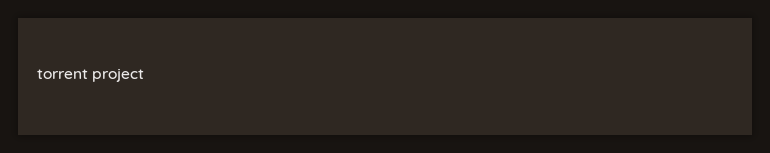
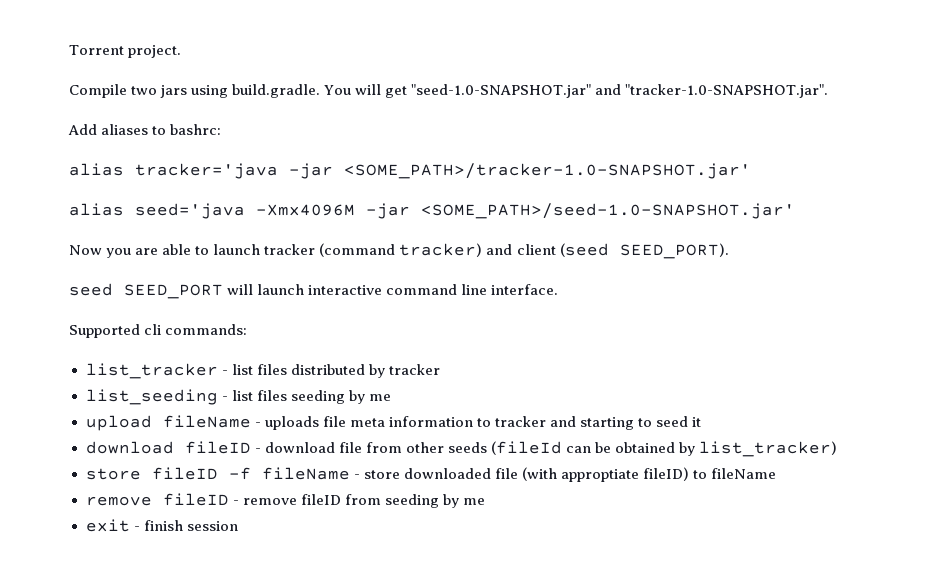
[37,68,145,82] torrent project -> [69,45,182,58] [69,84,829,98] [68,124,222,135] [69,163,751,179] [69,203,795,219] [69,243,729,259] [69,283,559,299] [69,324,248,338] [85,363,440,379] [85,389,391,405] [85,415,702,431] [85,441,838,457] [85,467,776,482] [85,493,485,508] [85,519,238,532] Torrent project. // Compile two jars using build.gradle. You will get "seed-1.0-SNAPSHOT.jar" and "tracker-1.0-SNAPSHOT.jar". // Add aliases to bashrc: // alias tracker='java -jar <SOME_PATH>/tracker-1.0-SNAPSHOT.jar' // alias seed='java -Xmx4096M -jar <SOME_PATH>/seed-1.0-SNAPSHOT.jar' // Now you are able to launch tracker (command tracker) and client (seed SEED_PORT). // seed SEED_PORT will launch interactive command line interface. // Supported cli commands: // list_tracker - list files distributed by tracker // list_seeding - list files seeding by me // upload fileName - uploads file meta information to tracker and starting to seed it // download fileID - download file from other seeds (fileId can be obtained by list_tracker) // store fileID -f fileName - store downloaded file (with approptiate fileID) to fileName // remove fileID - remove fileID from seeding by me // exit - finish session

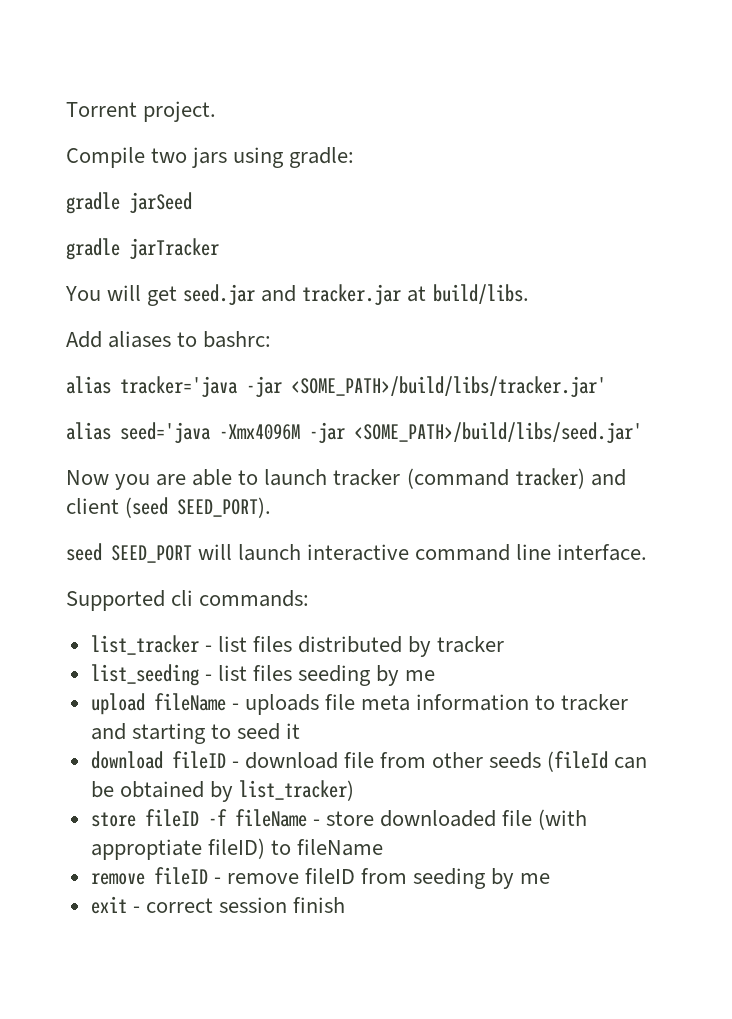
[232,84,829,98] build.gradle. You will get "seed-1.0-SNAPSHOT.jar" and "tracker-1.0-SNAPSHOT.jar". -> [289,147,355,168] [66,192,192,214] [66,238,219,260] [65,284,529,306] gradle: // gradle jarSeed // gradle jarTracker // You will get seed.jar and tracker.jar at build/libs.
[344,163,751,179] <SOME_PATH>/tracker-1.0-SNAPSHOT.jar' -> [291,376,606,398] <SOME_PATH>/build/libs/tracker.jar'
[421,203,795,219] <SOME_PATH>/seed-1.0-SNAPSHOT.jar' -> [354,422,642,444] <SOME_PATH>/build/libs/seed.jar'
[143,520,238,531] finish session -> [145,897,346,913] correct session finish

